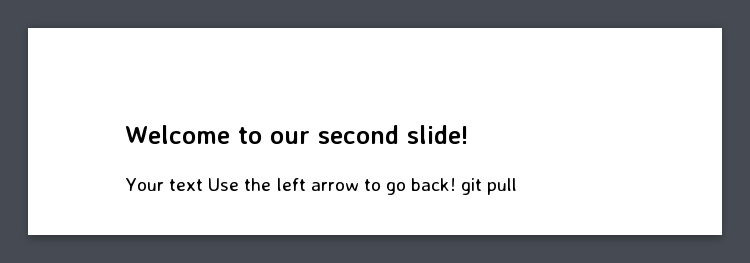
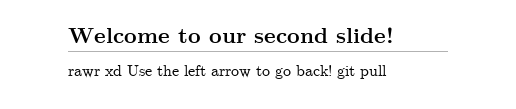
[125,178,204,191] Your text -> [68,65,122,78] rawr xd

